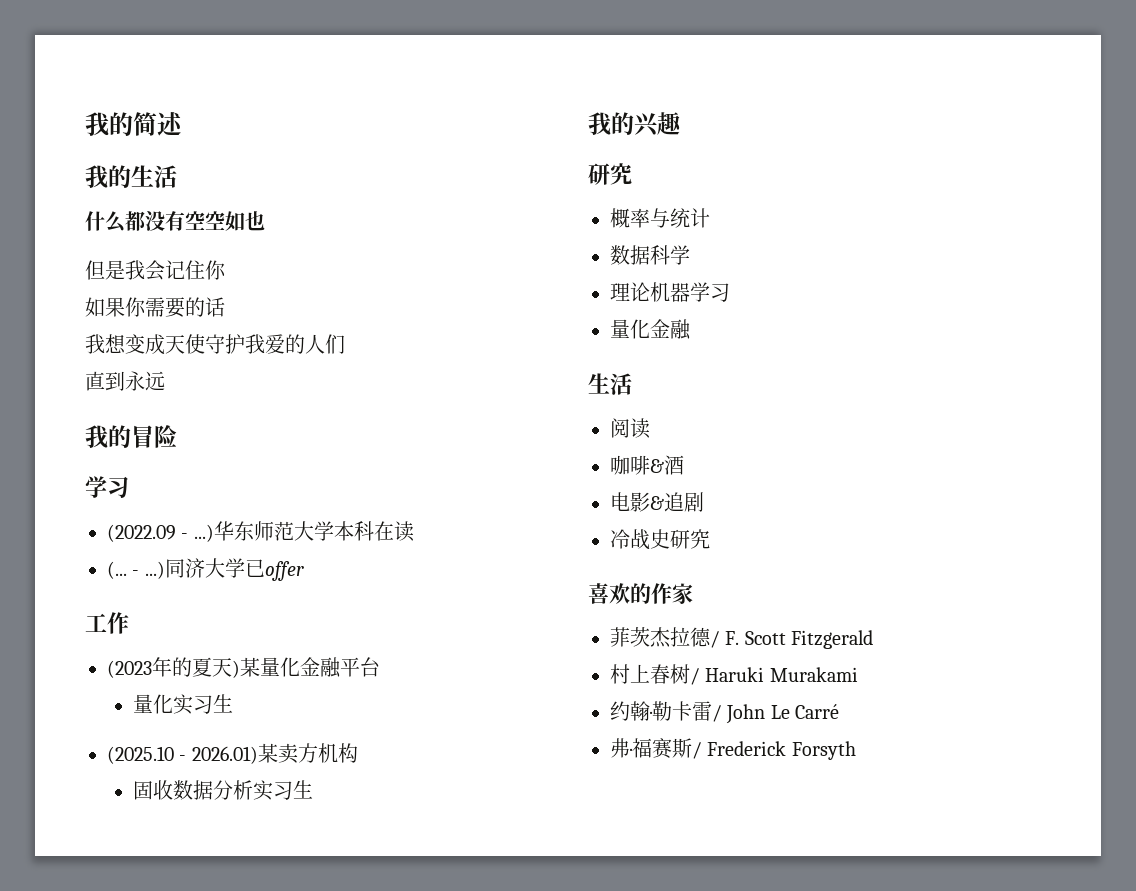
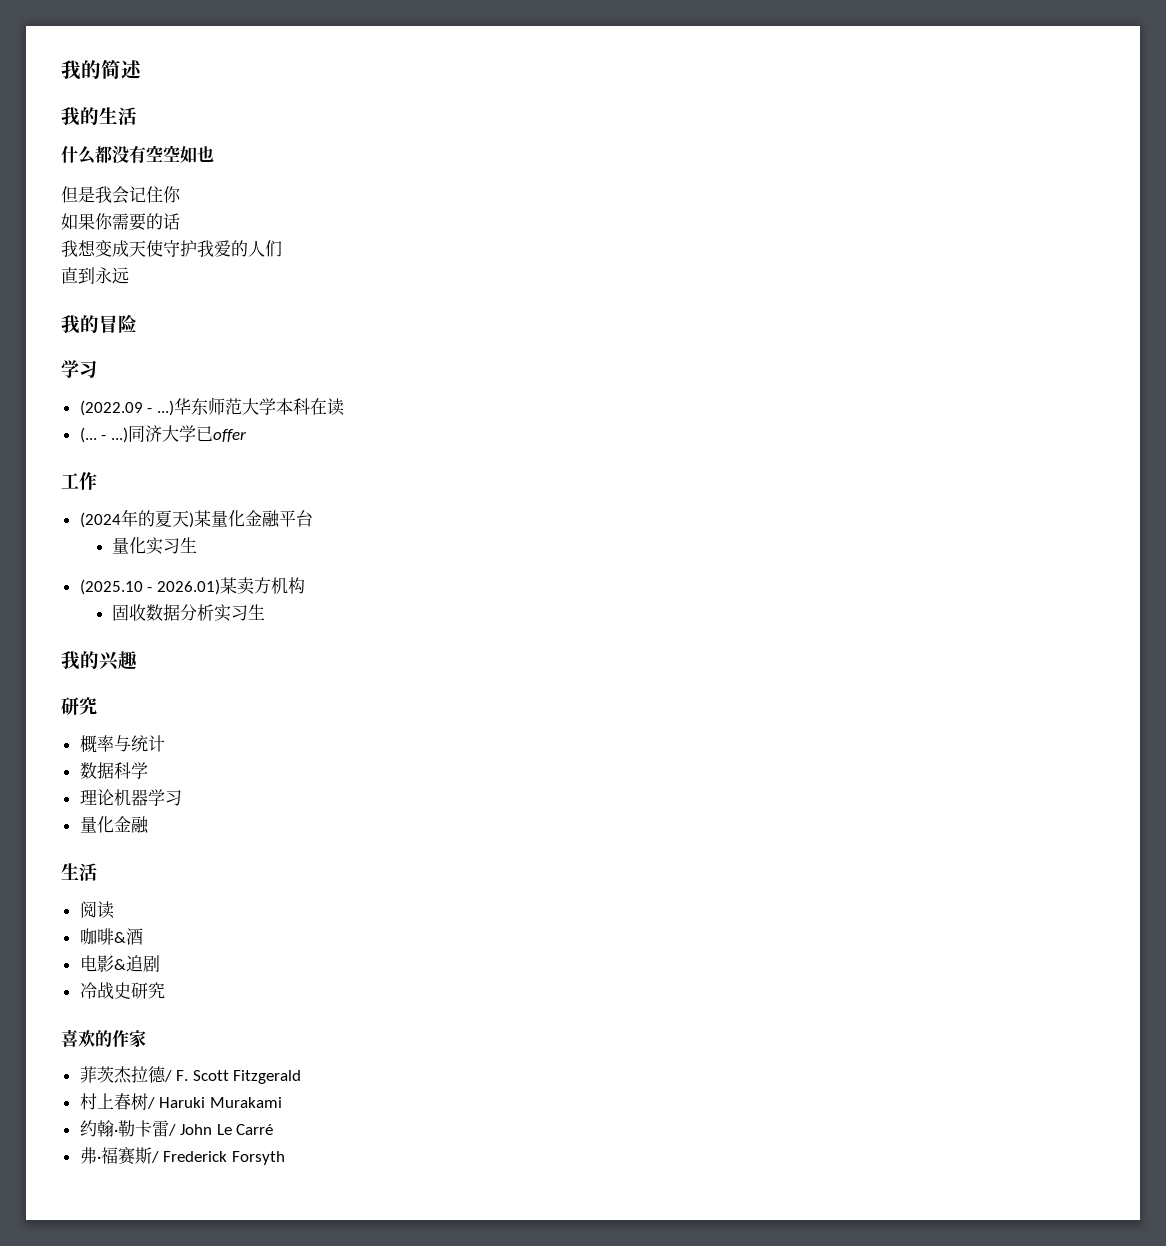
[107,660,152,678] (2023 -> [79,512,121,528] (2024

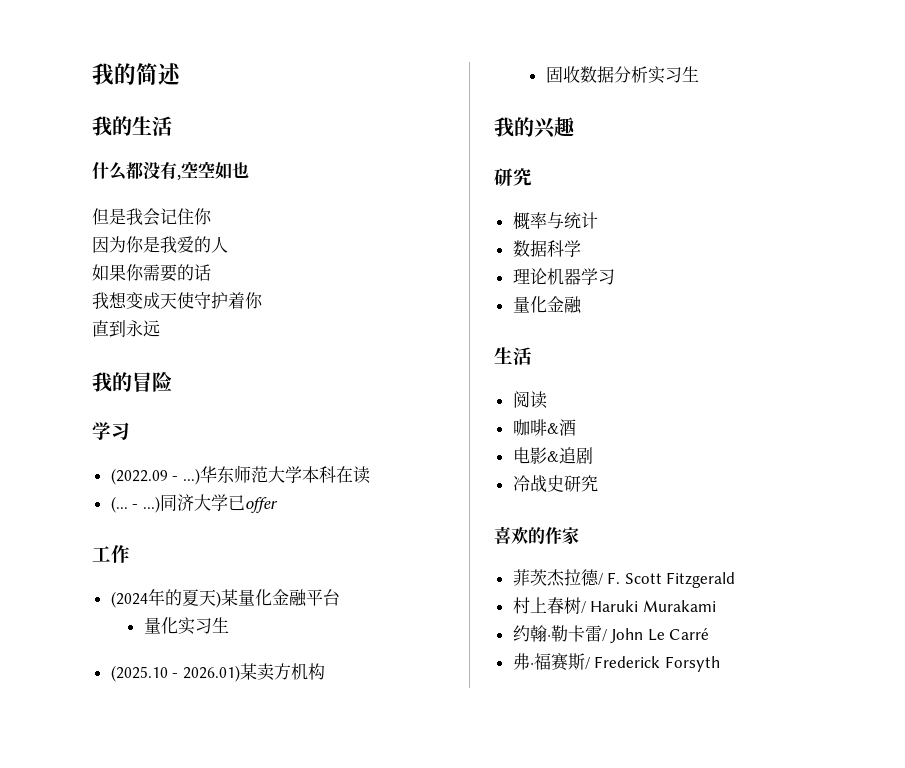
(146, 154) none -> [177,174,181,180] ,
(181, 194) none -> [92,236,228,253] // 因为你是我爱的人
[197,240,282,257] 我爱的人们 -> [228,292,263,309] 着你

